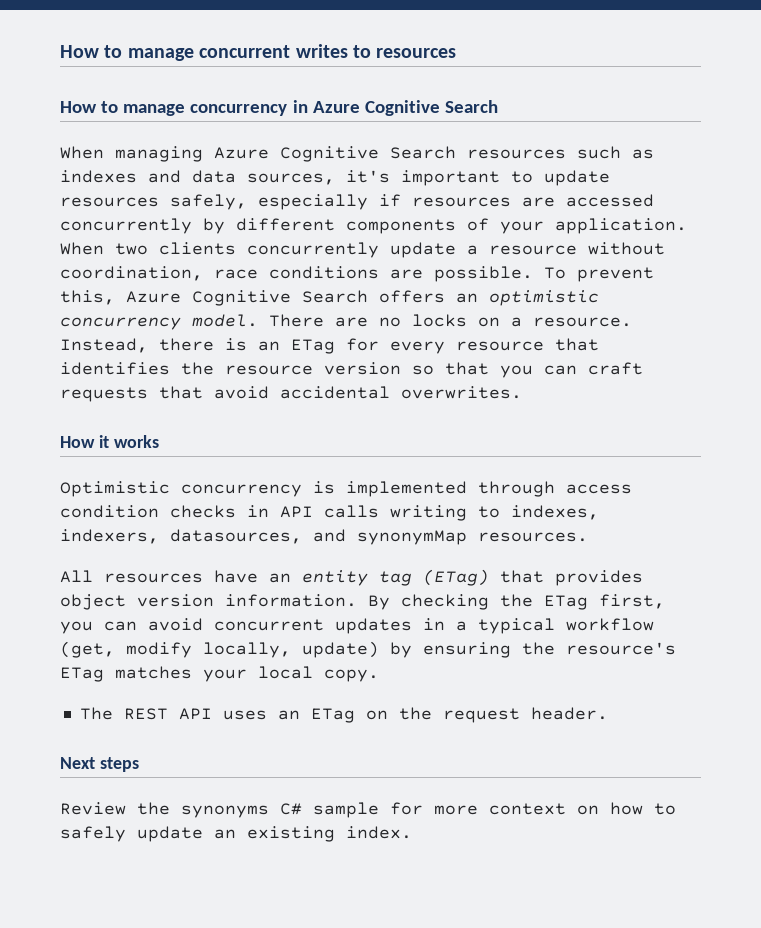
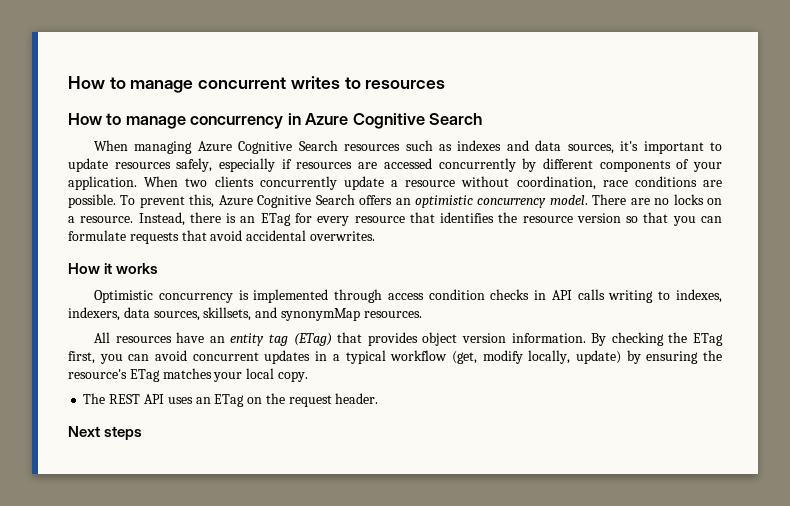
[588,362,643,375] craft -> [68,230,126,241] formulate
[170,529,302,544] datasources, -> [123,307,252,321] data sources, skillsets,
[60,802,676,818] [60,826,412,842] // Review the synonyms C# sample for more context on how to safely update an existing index. -> (143, 433) none

